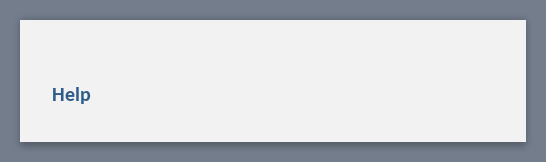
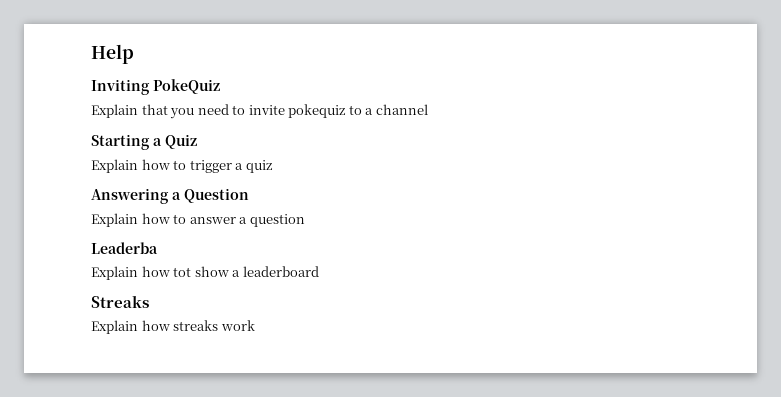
(91, 95) none -> [91,79,220,95] [91,104,428,119] [91,134,197,150] [91,159,273,173] [91,188,249,204] [91,213,305,227] [91,242,158,254] [91,266,319,280] [91,295,149,308] [91,320,255,334] // Inviting PokeQuiz // Explain that you need to invite pokequiz to a channel // Starting a Quiz // Explain how to trigger a quiz // Answering a Question // Explain how to answer a question // Leaderba // Explain how tot show a leaderboard // Streaks // Explain how streaks work

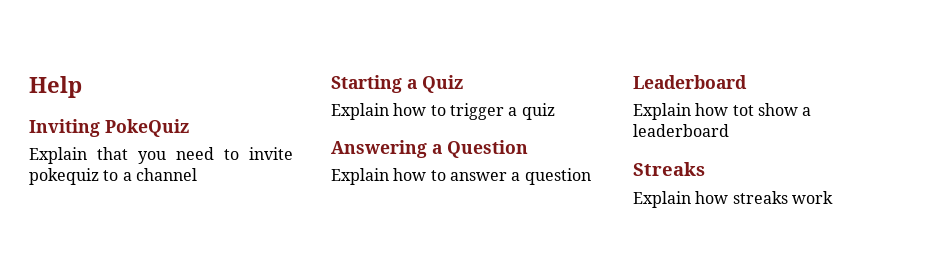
[91,242,158,254] Leaderba -> [633,75,747,89] Leaderboard

